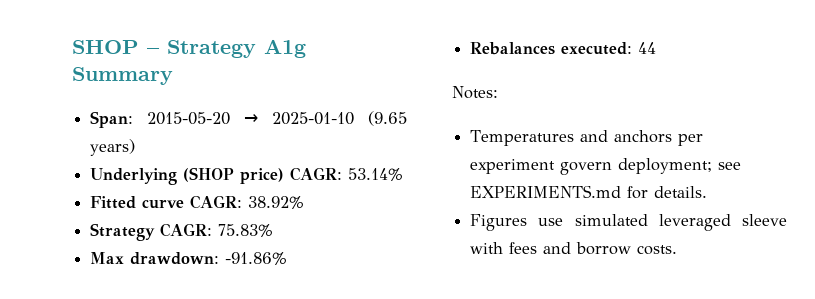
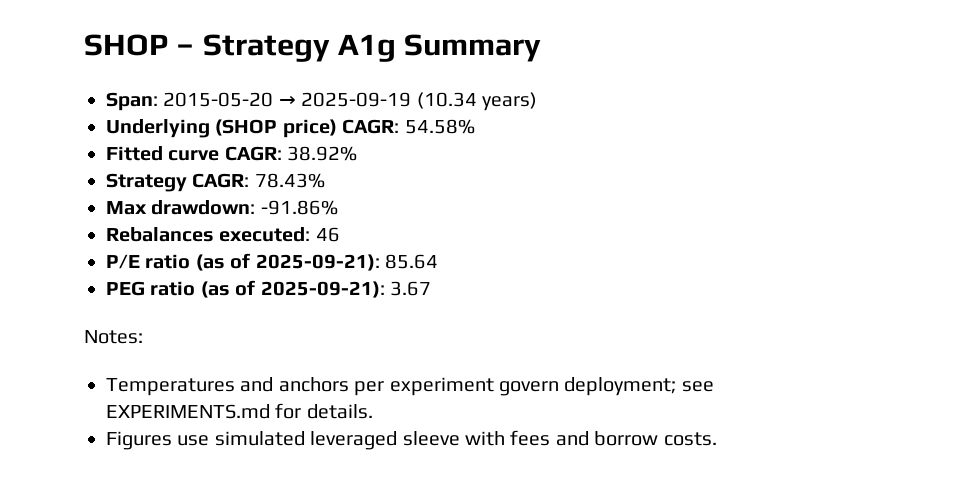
[272,111,407,126] 2025-01-10 (9.65 -> [301,92,477,109] 2025-09-19 (10.34
[348,168,404,181] 53.14% -> [404,119,475,134] 54.58%
[218,224,274,237] 75.83% -> [254,173,325,188] 78.43%
[638,42,657,54] 44 -> [315,227,340,242] [106,253,438,271] [106,280,431,298] 46 // P/E ratio (as of 2025-09-21): 85.64 // PEG ratio (as of 2025-09-21): 3.67

